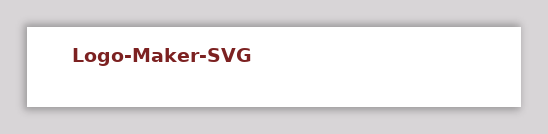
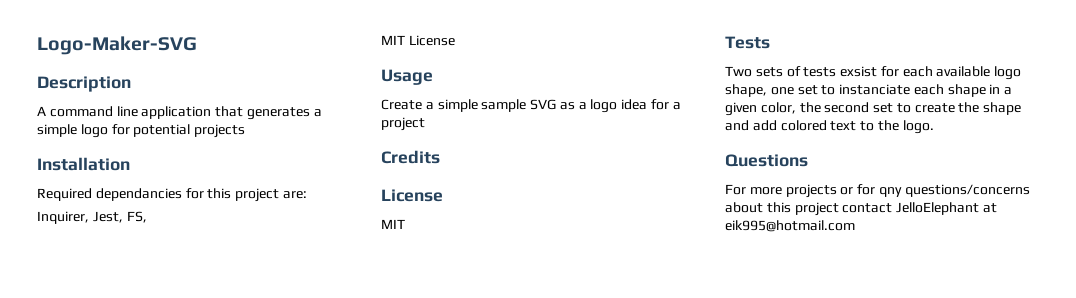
(252, 57) none -> [37,76,131,92] [37,106,322,120] [37,124,246,138] [37,157,130,171] [37,188,307,202] [37,211,147,224] [381,35,455,46] [381,69,433,85] [381,99,681,113] [381,117,425,131] [381,150,440,164] [381,189,443,202] [381,219,405,229] [725,36,770,49] [725,66,1022,80] [725,84,1013,97] [725,102,1022,116] [725,120,934,134] [725,154,808,167] [725,184,1030,198] [725,202,997,216] [725,220,855,232] // Description // A command line application that generates a simple logo for potential projects // Installation // Required dependancies for this project are: // Inquirer, Jest, FS, // MIT License // Usage // Create a simple sample SVG as a logo idea for a project // Credits // License // MIT // Tests // Two sets of tests exsist for each available logo shape, one set to instanciate each shape in a given color, the second set to create the shape and add colored text to the logo. // Questions // For more projects or for qny questions/concerns about this project contact JelloElephant at eik995@hotmail.com

